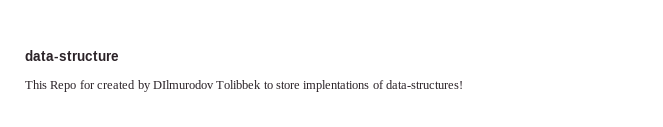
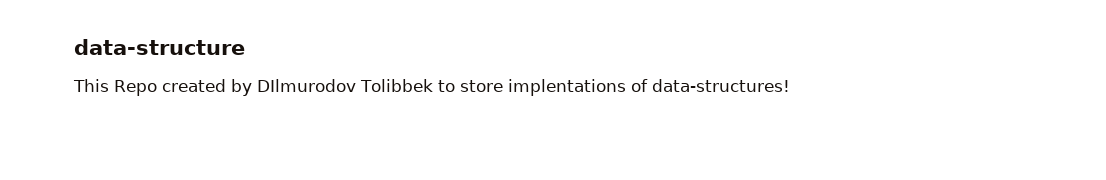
[79,80,95,89] for -> (157, 88) none

